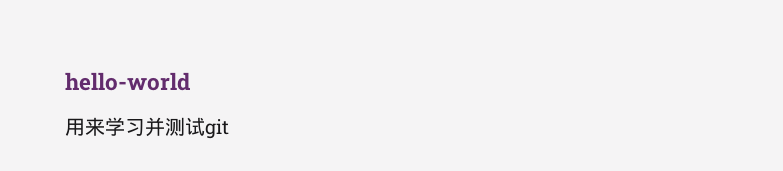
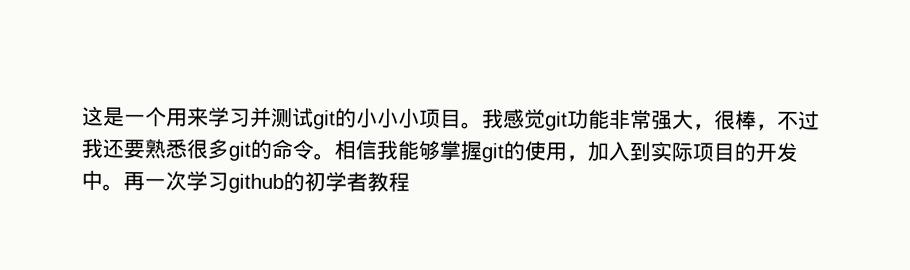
[65,72,190,91] hello-world // -> [82,105,167,127] 这是一个
(229, 129) none -> [335,108,820,131] [81,137,798,163] [81,169,410,194] 的小小小项目。我感觉git功能非常强大，很棒，不过我还要熟悉很多git的命令。相信我能够掌握git的使用，加入到实际项目的开发中。再一次学习github的初学者教程

